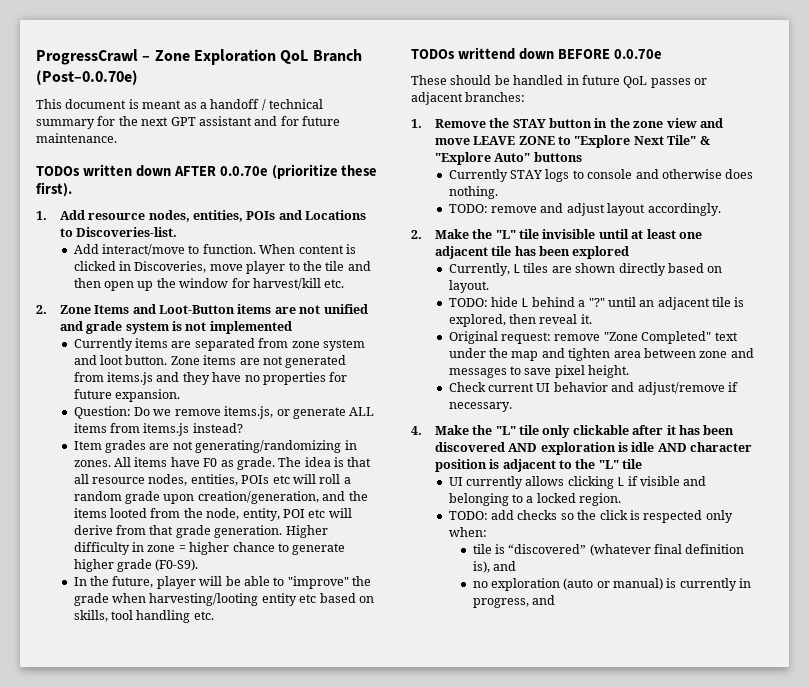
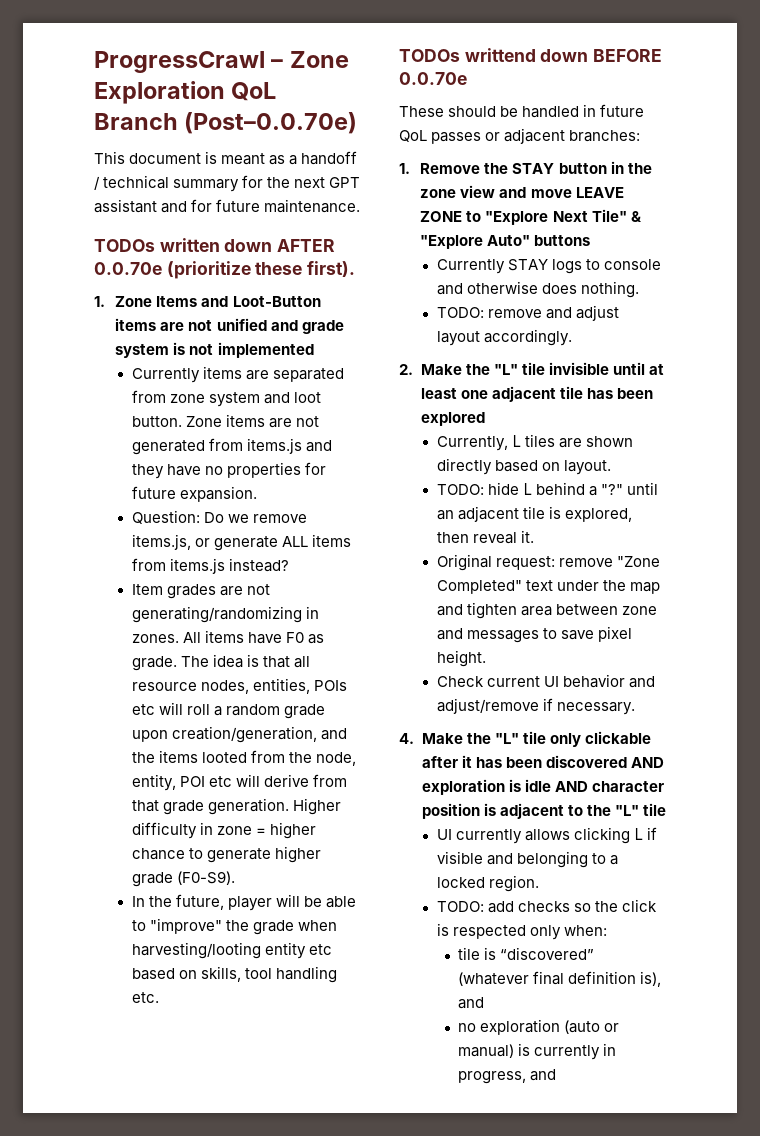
[59,210,367,222] [59,227,178,237] [73,244,356,256] [73,261,371,274] [73,278,345,291] [36,305,47,314] Add resource nodes, entities, POIs and Locations to Discoveries-list. // Add interact/move to function. When content is clicked in Discoveries, move player to the tile and then open up the window for harvest/kill etc. // 2. -> (105, 301) none

